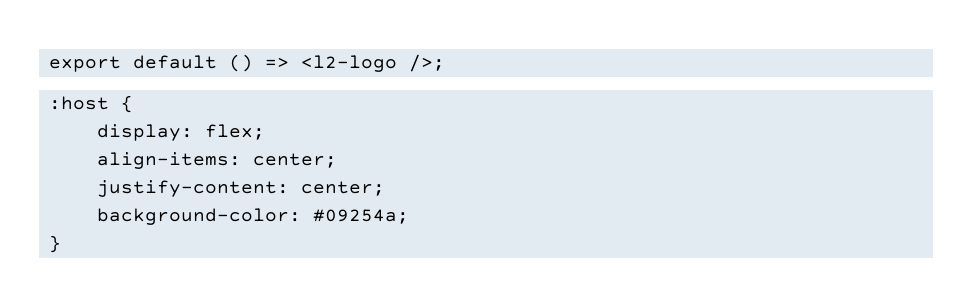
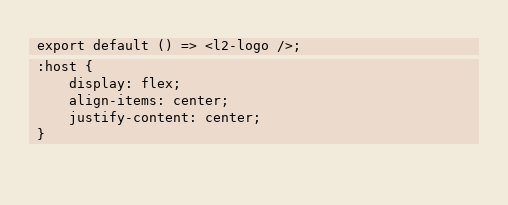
[96,208,409,225] // background-color: #09254a; -> (261, 118) none

